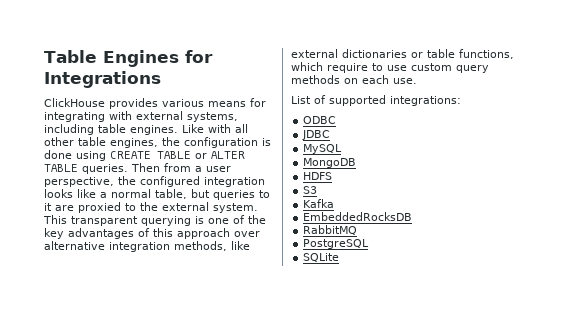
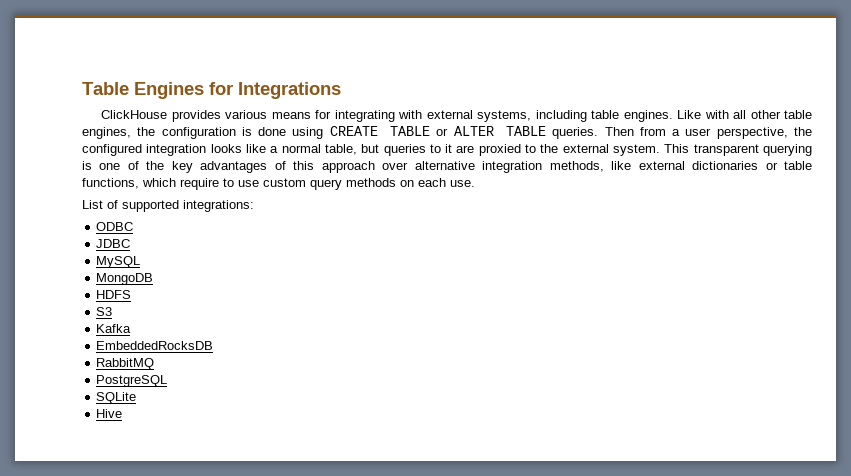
(340, 257) none -> [96,409,123,418] // Hive

